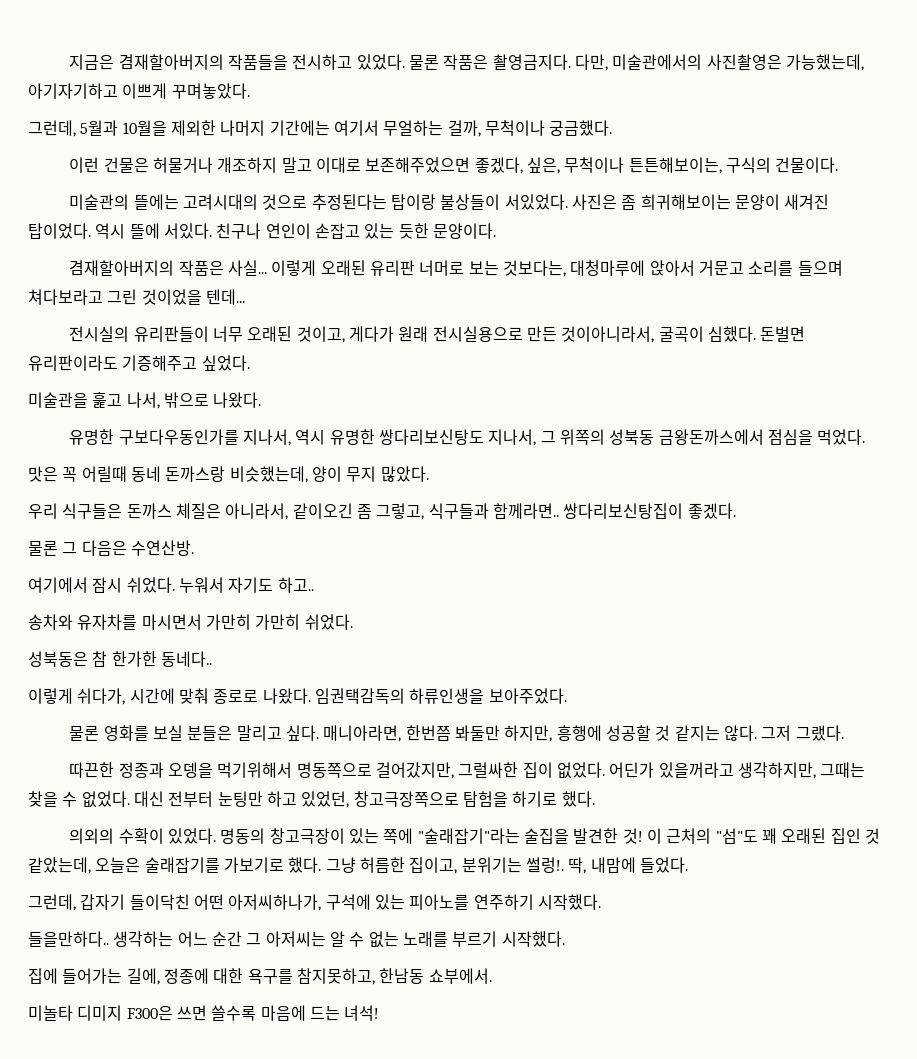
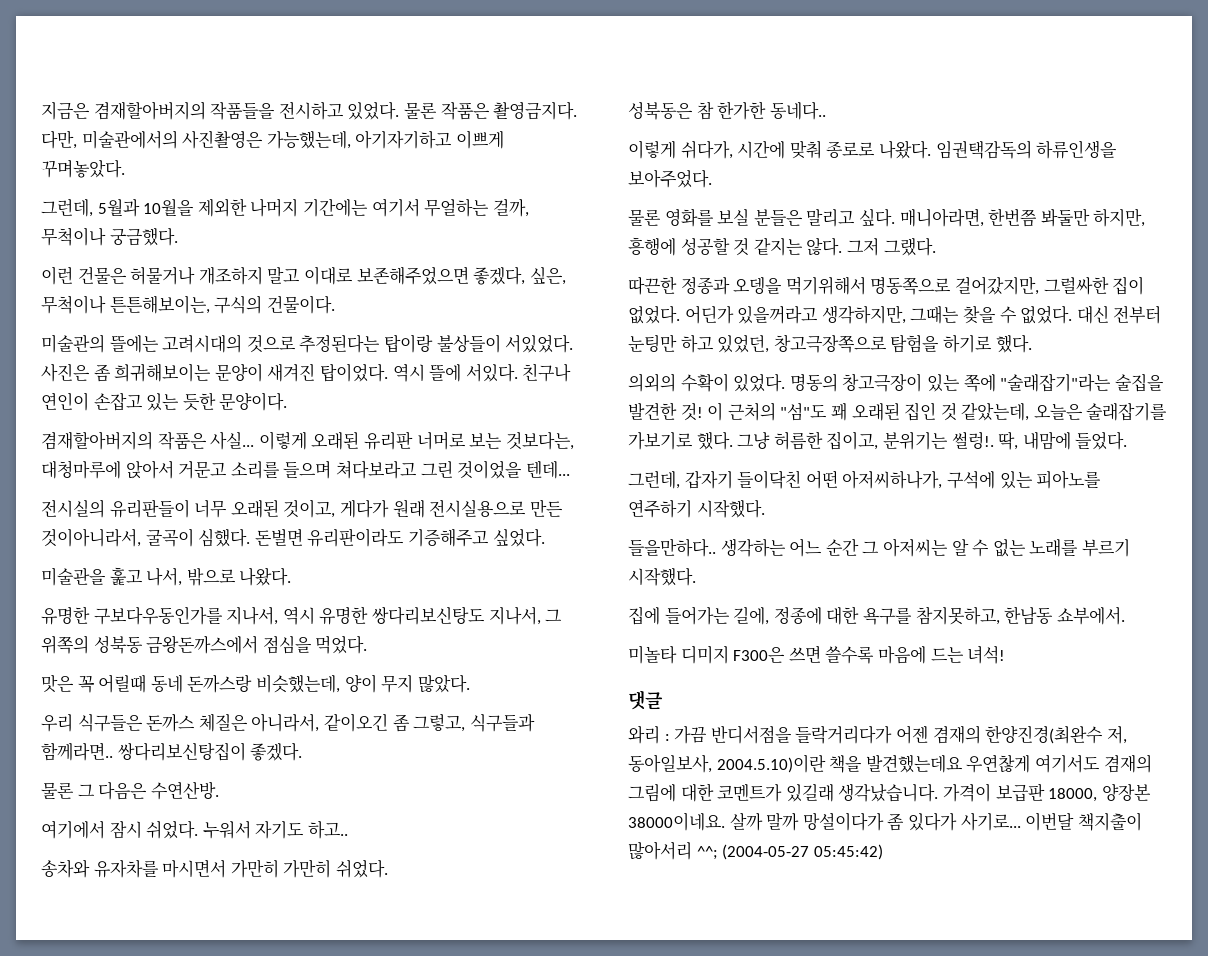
(380, 1013) none -> [628,690,663,710] [628,725,1127,744] [628,754,1152,773] [628,783,1151,802] [628,812,1142,831] [628,841,883,860] // 댓글 // 와리 : 가끔 반디서점을 들락거리다가 어젠 겸재의 한양진경(최완수 저, 동아일보사, 2004.5.10)이란 책을 발견했는데요 우연찮게 여기서도 겸재의 그림에 대한 코멘트가 있길래 생각났습니다. 가격이 보급판 18000, 양장본 38000이네요. 살까 말까 망설이다가 좀 있다가 사기로... 이번달 책지출이 많아서리 ^^; (2004-05-27 05:45:42)

